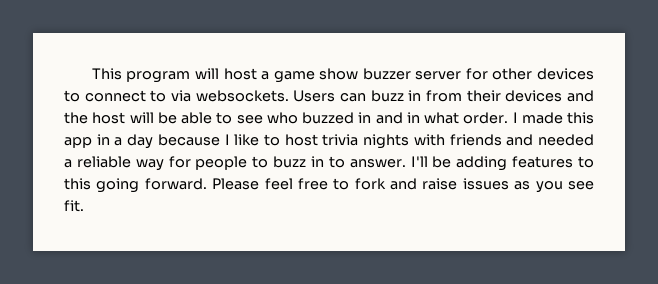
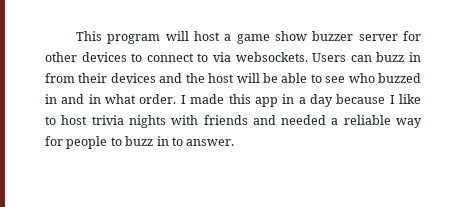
[410,156,595,171] [64,178,594,193] [64,200,84,212] I'll be adding features to this going forward. Please feel free to fork and raise issues as you see fit. -> (235, 142) none

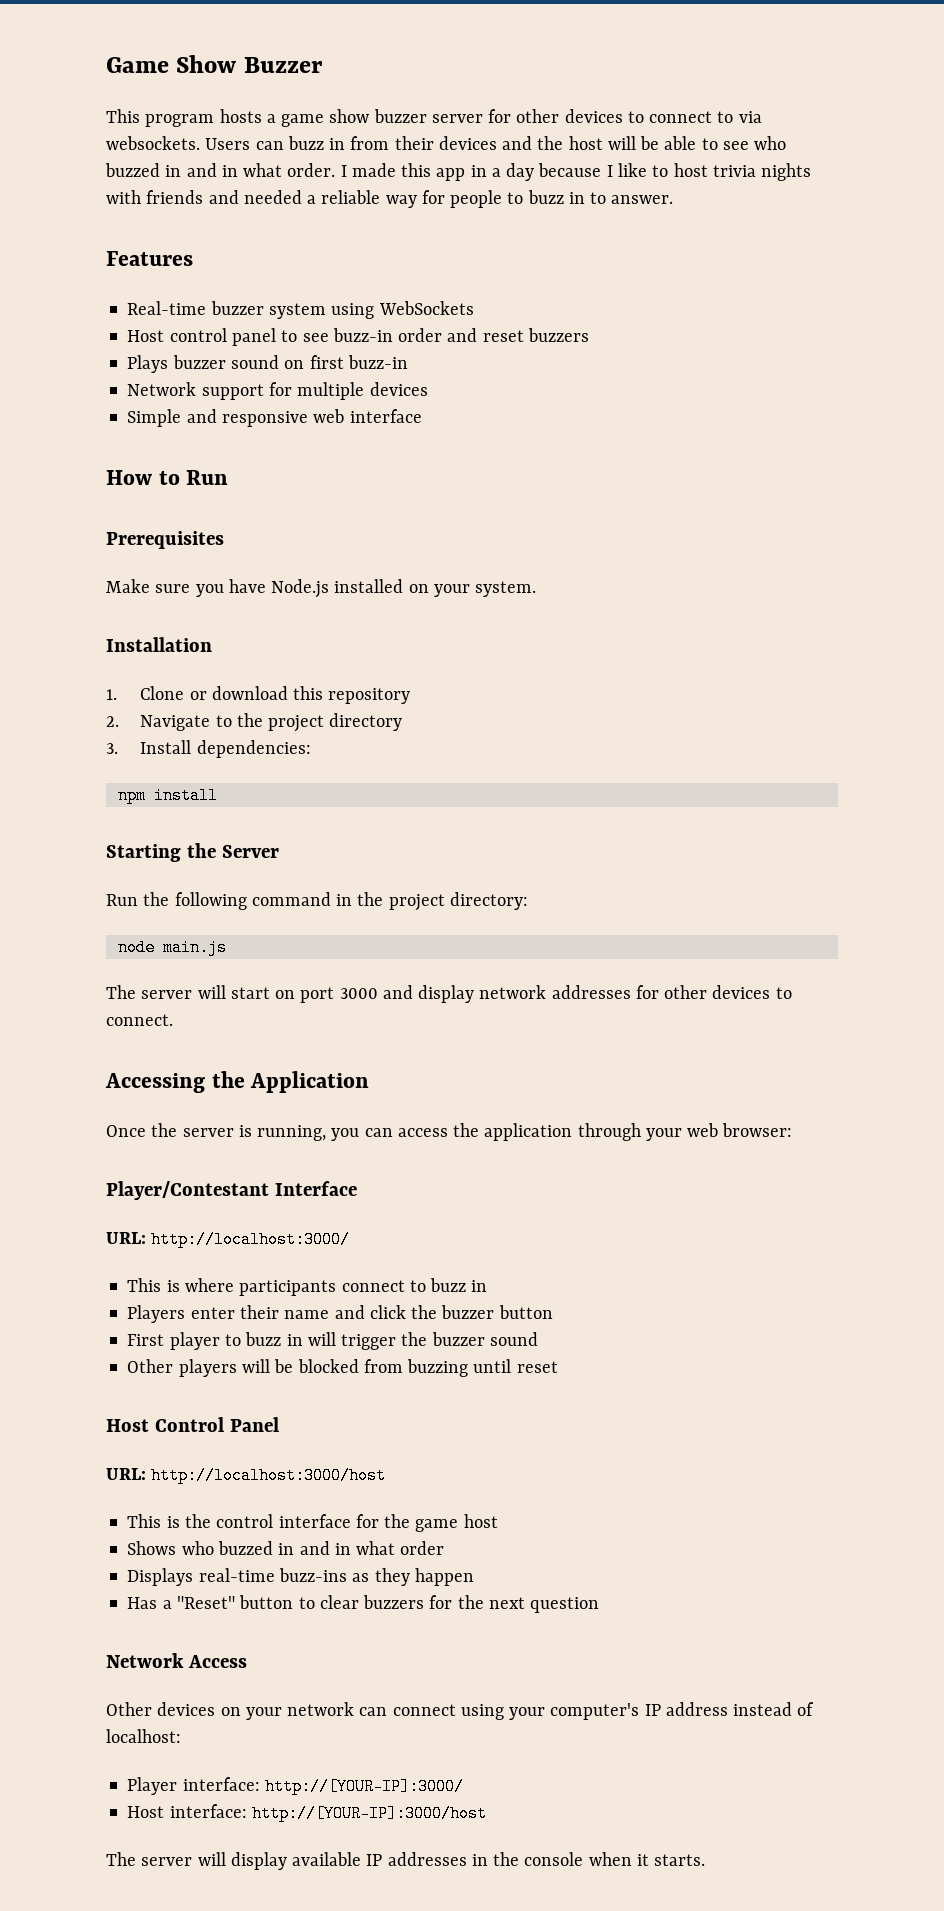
[75,31,220,44] This program will host -> [106,55,323,73] [106,109,262,127] Game Show Buzzer // This program hosts
(235, 142) none -> [106,251,193,266] [127,301,474,319] [127,328,589,346] [127,355,408,373] [127,382,428,400] [127,409,422,427] [106,470,229,485] [106,531,224,549] [106,579,537,598] [106,637,212,652] [106,686,411,704] [106,713,403,732] [106,740,311,758] [117,787,218,804] [106,843,279,862] [106,892,528,911] [117,939,227,956] [106,985,792,1003] [106,1014,173,1026] [105,1071,370,1093] [106,1123,793,1141] [106,1181,357,1200] [106,1231,351,1248] [127,1278,488,1296] [127,1305,553,1323] [127,1332,538,1350] [127,1359,558,1377] [106,1417,279,1432] [106,1467,387,1484] [127,1514,498,1532] [127,1541,445,1555] [127,1568,474,1586] [127,1595,600,1613] [106,1653,247,1668] [106,1702,815,1720] [106,1729,181,1743] [127,1777,464,1795] [127,1804,487,1822] [106,1852,706,1870] // Features // Real-time buzzer system using WebSockets // Host control panel to see buzz-in order and reset buzzers // Plays buzzer sound on first buzz-in // Network support for multiple devices // Simple and responsive web interface // How to Run // Prerequisites // Make sure you have Node.js installed on your system. // Installation // 1. Clone or download this repository // 2. Navigate to the project directory // 3. Install dependencies: // npm install // Starting the Server // Run the following command in the project directory: // node main.js // The server will start on port 3000 and display network addresses for other devices to connect. // Accessing the Application // Once the server is running, you can access the application through your web browser: // Player/Contestant Interface // URL: http://localhost:3000/ // This is where participants connect to buzz in // Players enter their name and click the buzzer button // First player to buzz in will trigger the buzzer sound // Other players will be blocked from buzzing until reset // Host Control Panel // URL: http://localhost:3000/host // This is the control interface for the game host // Shows who buzzed in and in what order // Displays real-time buzz-ins as they happen // Has a "Reset" button to clear buzzers for the next question // Network Access // Other devices on your network can connect using your computer's IP address instead of localhost: // Player interface: http://[YOUR-IP]:3000/ // Host interface: http://[YOUR-IP]:3000/host // The server will display available IP addresses in the console when it starts.

